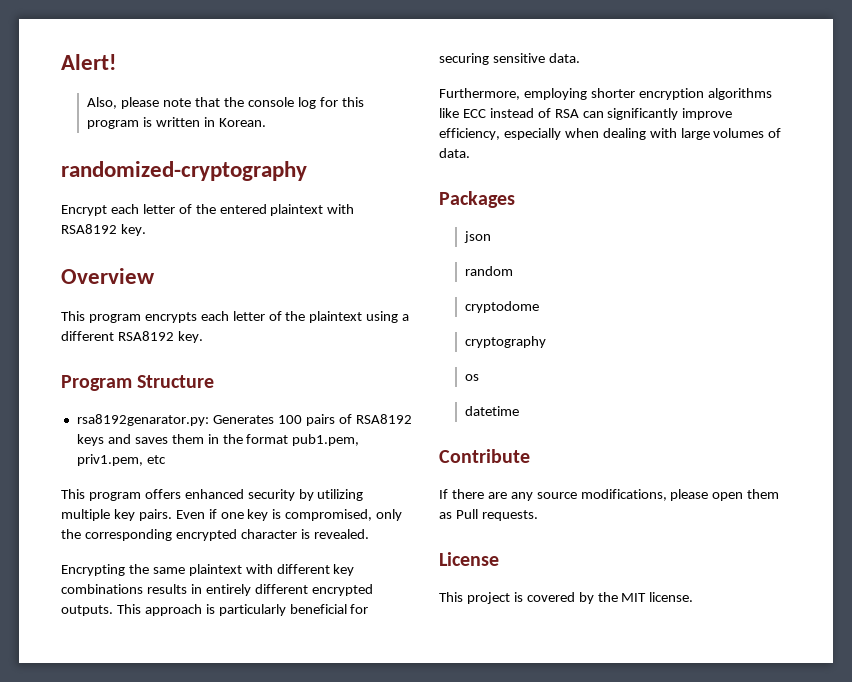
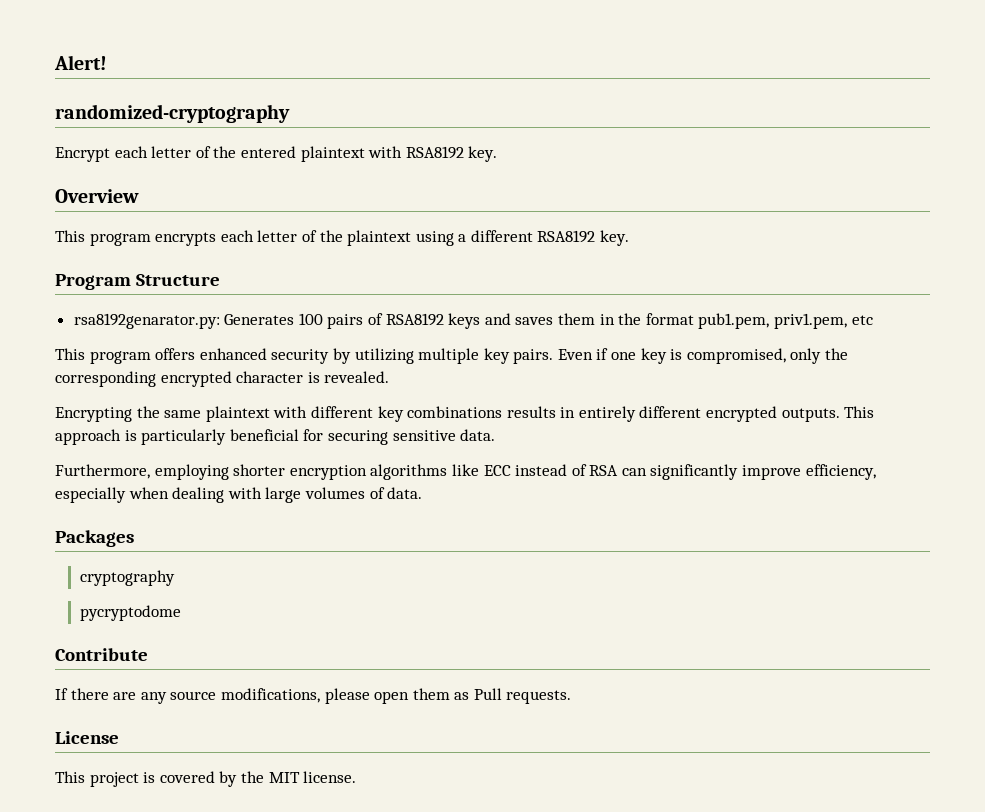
[87,97,364,109] [87,117,267,129] // Also, please note that the console log for this program is written in Korean. -> (107, 62) none
[464,231,492,243] [465,266,514,276] [465,301,540,313] // json // random // cryptodome -> (134, 538) none
[465,374,480,381] [465,406,520,416] os // datetime -> [79,605,181,621] pycryptodome

